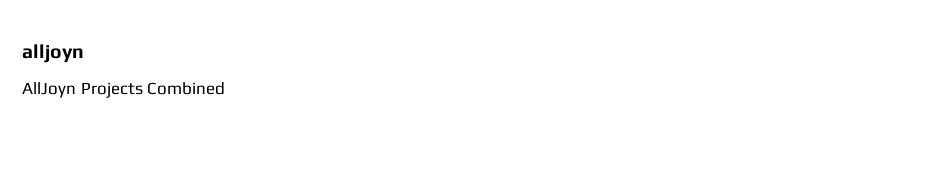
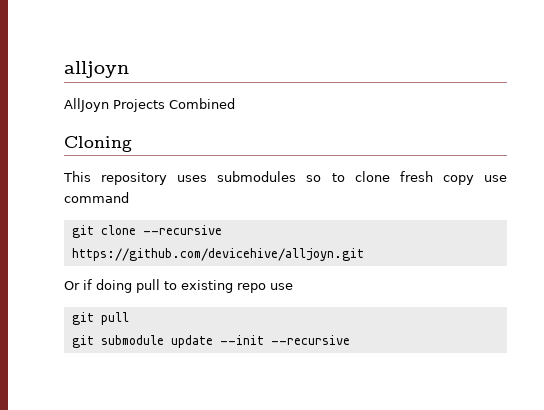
(226, 88) none -> [64,136,132,152] [63,171,507,185] [64,192,129,203] [71,225,222,238] [71,248,364,261] [64,279,293,293] [71,312,129,325] [71,335,350,348] // Cloning // This repository uses submodules so to clone fresh copy use command // git clone --recursive https://github.com/devicehive/alljoyn.git // Or if doing pull to existing repo use // git pull // git submodule update --init --recursive

